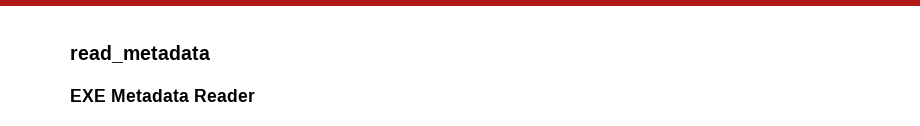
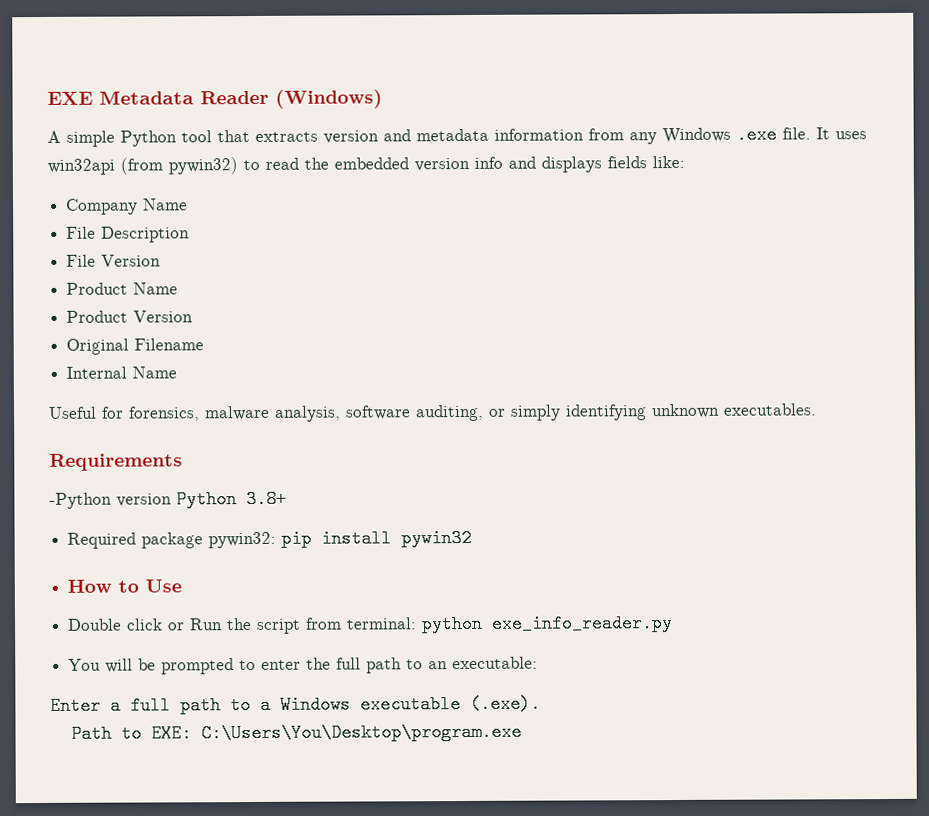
[70,45,210,63] read_metadata // -> (47, 98) none
(255, 95) none -> [275,89,383,109] [47,125,867,147] [47,155,685,175] [66,198,189,215] [66,226,191,243] [66,254,162,267] [66,282,179,295] [66,310,194,323] [66,338,205,355] [66,366,178,379] [48,403,817,422] [49,453,183,471] [49,489,287,509] [67,528,473,549] [67,579,183,593] [67,614,674,634] [68,656,539,675] [50,694,541,715] [70,722,522,743] (Windows) // A simple Python tool that extracts version and metadata information from any Windows .exe file. It uses win32api (from pywin32) to read the embedded version info and displays fields like: // Company Name // File Description // File Version // Product Name // Product Version // Original Filename // Internal Name // Useful for forensics, malware analysis, software auditing, or simply identifying unknown executables. // Requirements // -Python version Python 3.8+ // Required package pywin32: pip install pywin32 // How to Use // Double click or Run the script from terminal: python exe_info_reader.py // You will be prompted to enter the full path to an executable: // Enter a full path to a Windows executable (.exe). // Path to EXE: C:\Users\You\Desktop\program.exe

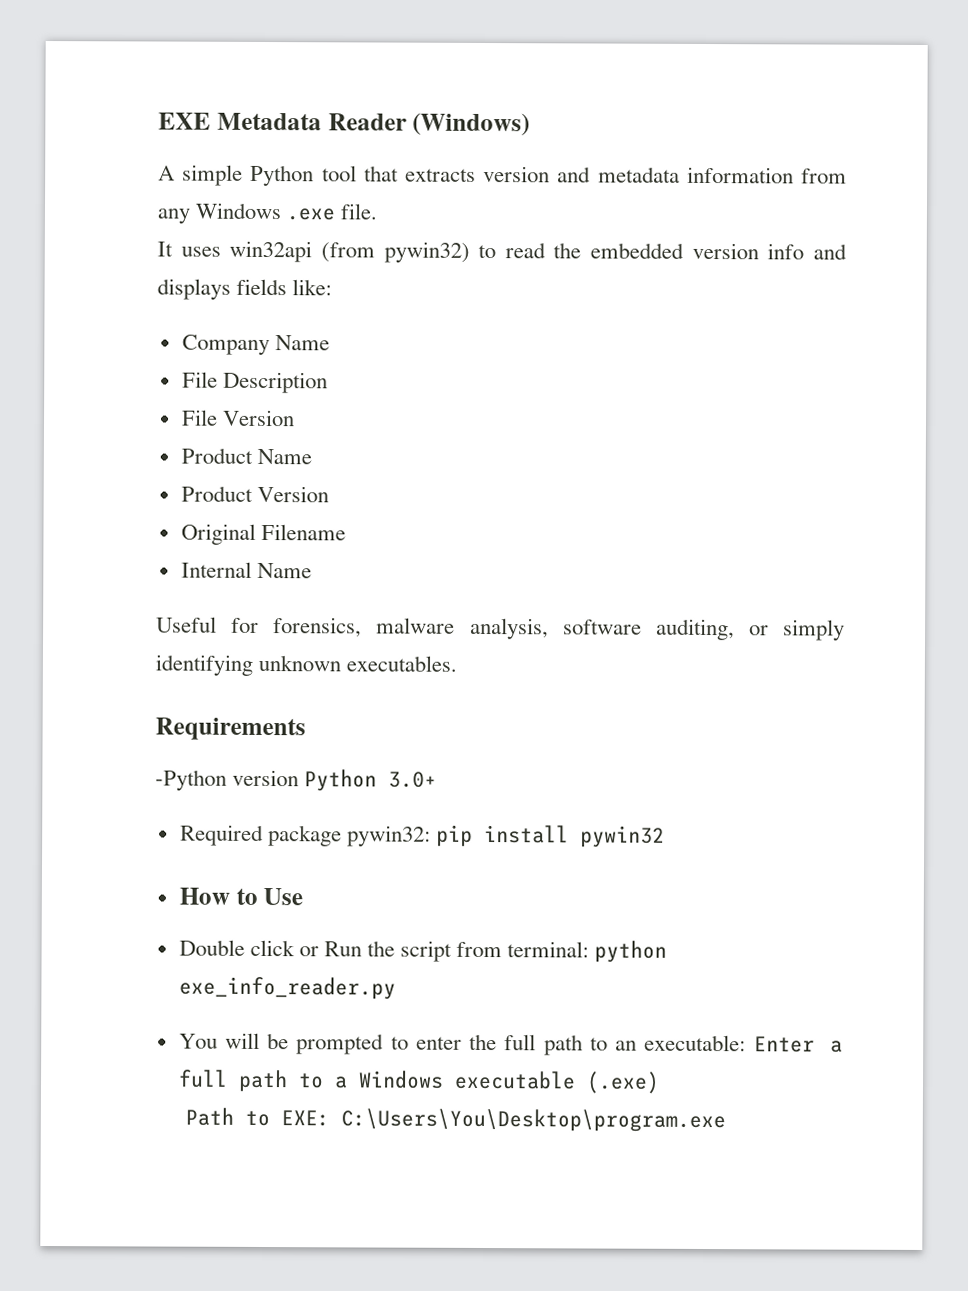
(811, 133) none -> (379, 211) //
[246,489,287,509] 3.8+ -> [388,771,438,788] 3.0+
(539, 663) // -> (747, 1043) none
[470,694,541,713] (.exe). -> [585,1071,660,1094] (.exe)

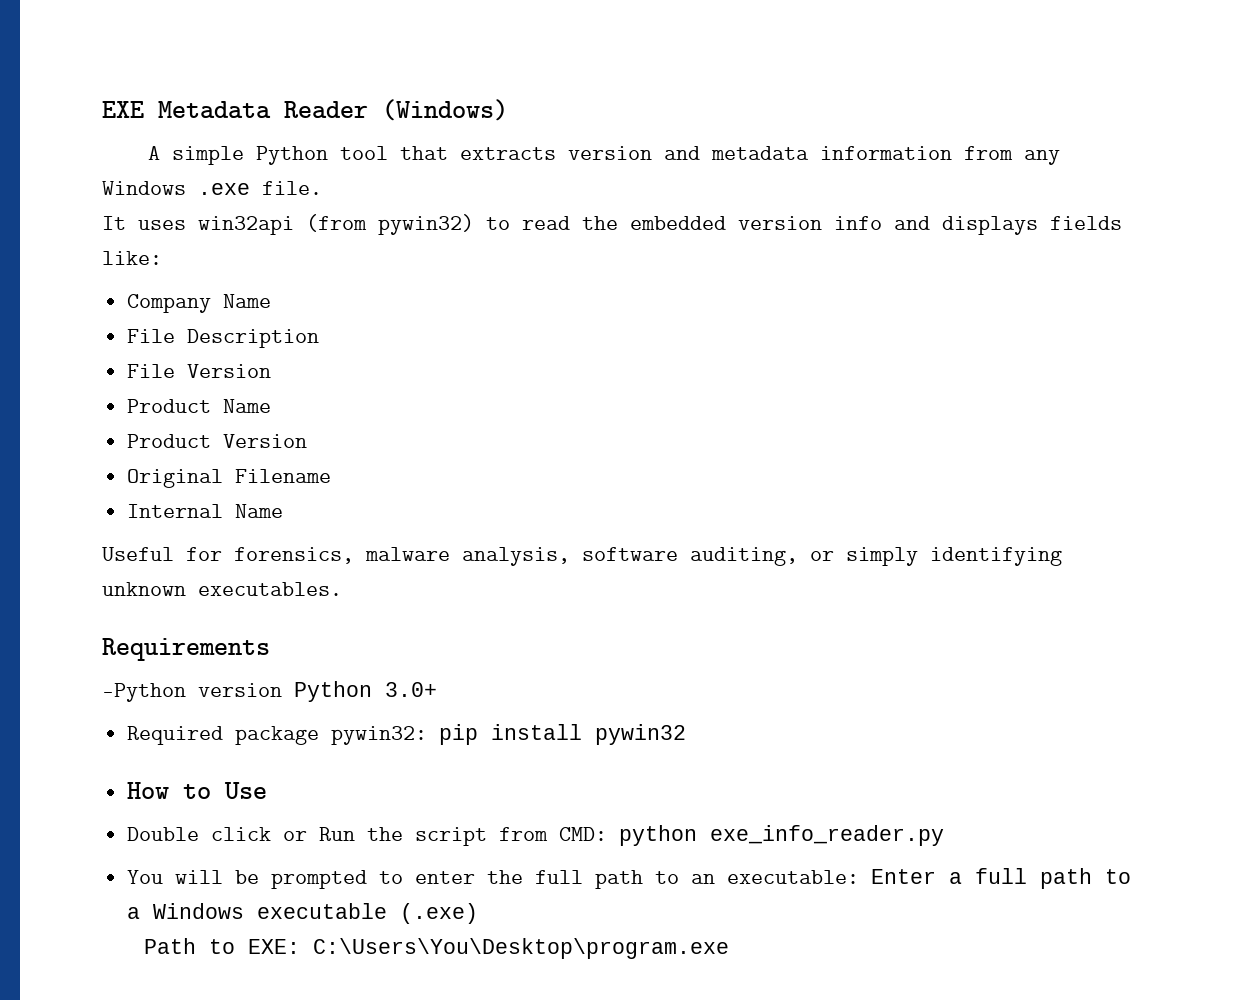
[507,941,590,958] terminal: -> [559,827,608,841] CMD:

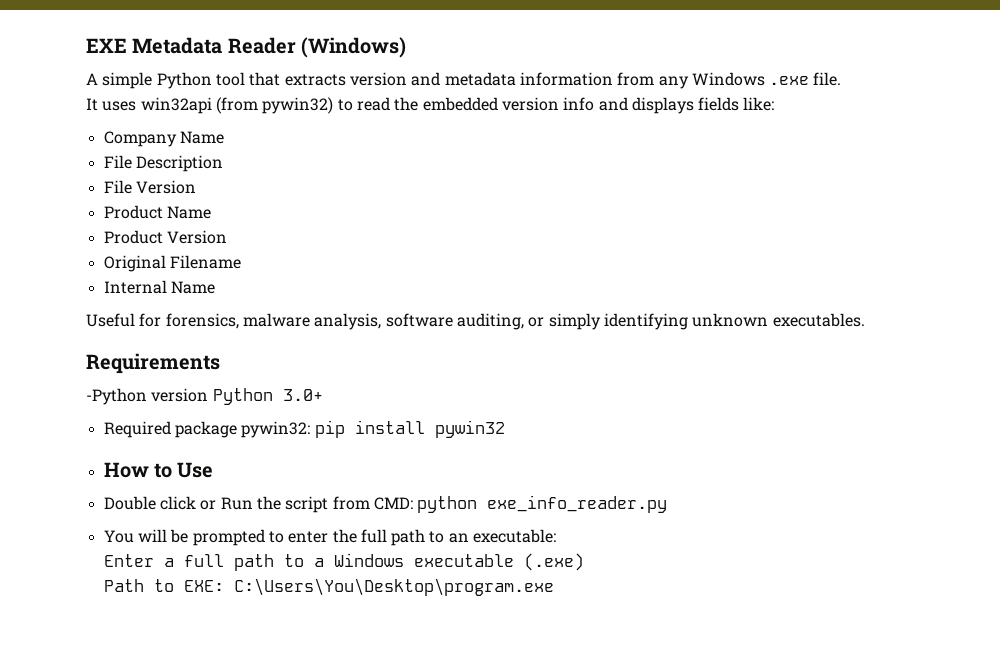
(860, 877) none -> (557, 536) //

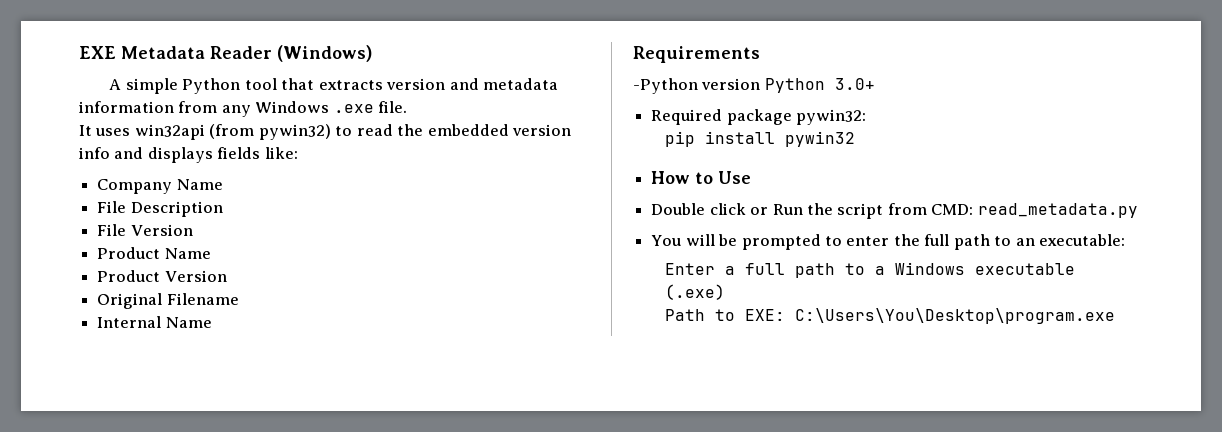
[86,313,865,330] // Useful for forensics, malware analysis, software auditing, or simply identifying unknown executables. -> (212, 322) none
(311, 429) none -> (867, 117) //
[417,495,668,513] python exe_info_reader.py -> [977,203,1138,218] read_metadata.py

